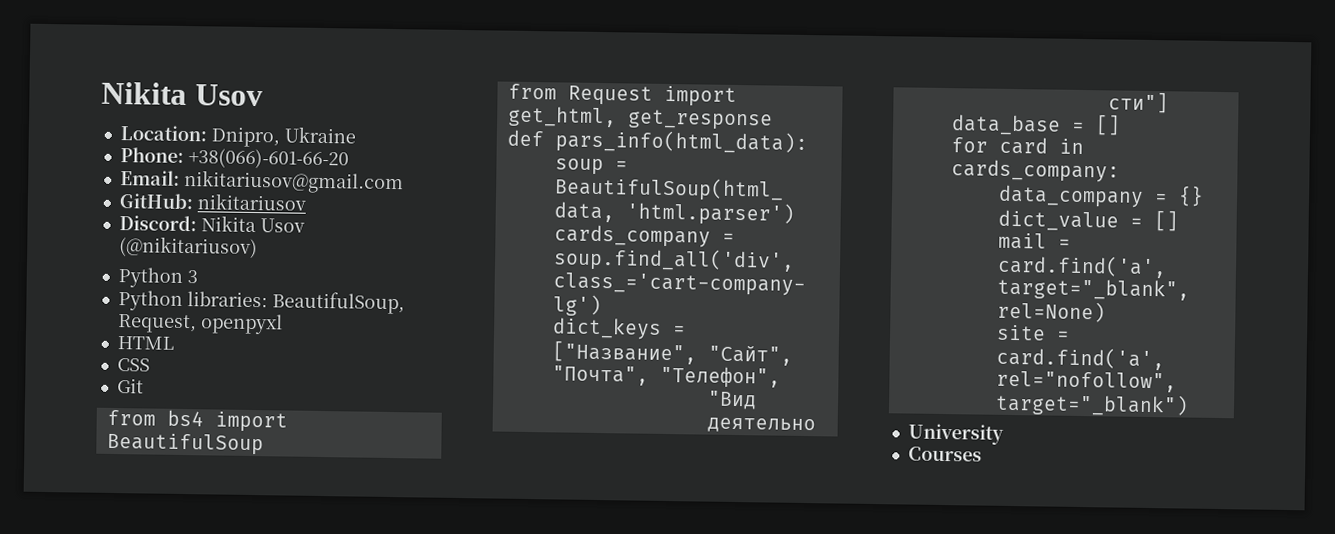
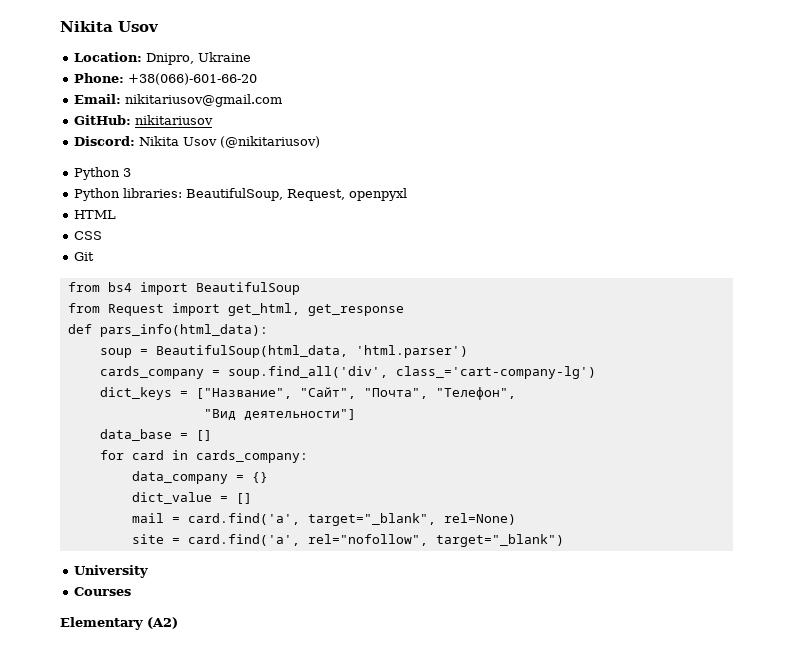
(982, 454) none -> [60,617,178,630] // Elementary (A2)

